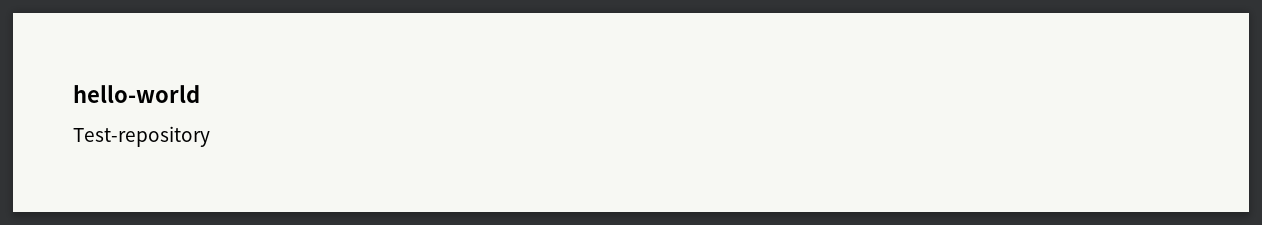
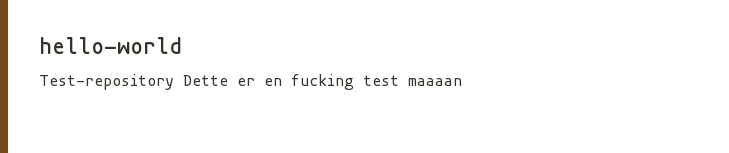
(210, 136) none -> [183,74,462,90] Dette er en fucking test maaaan

